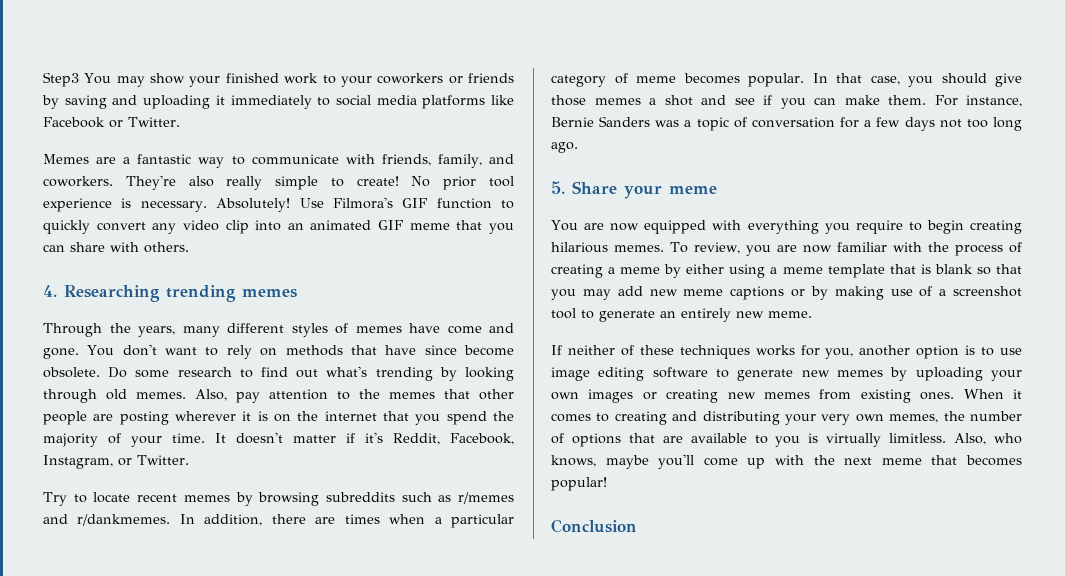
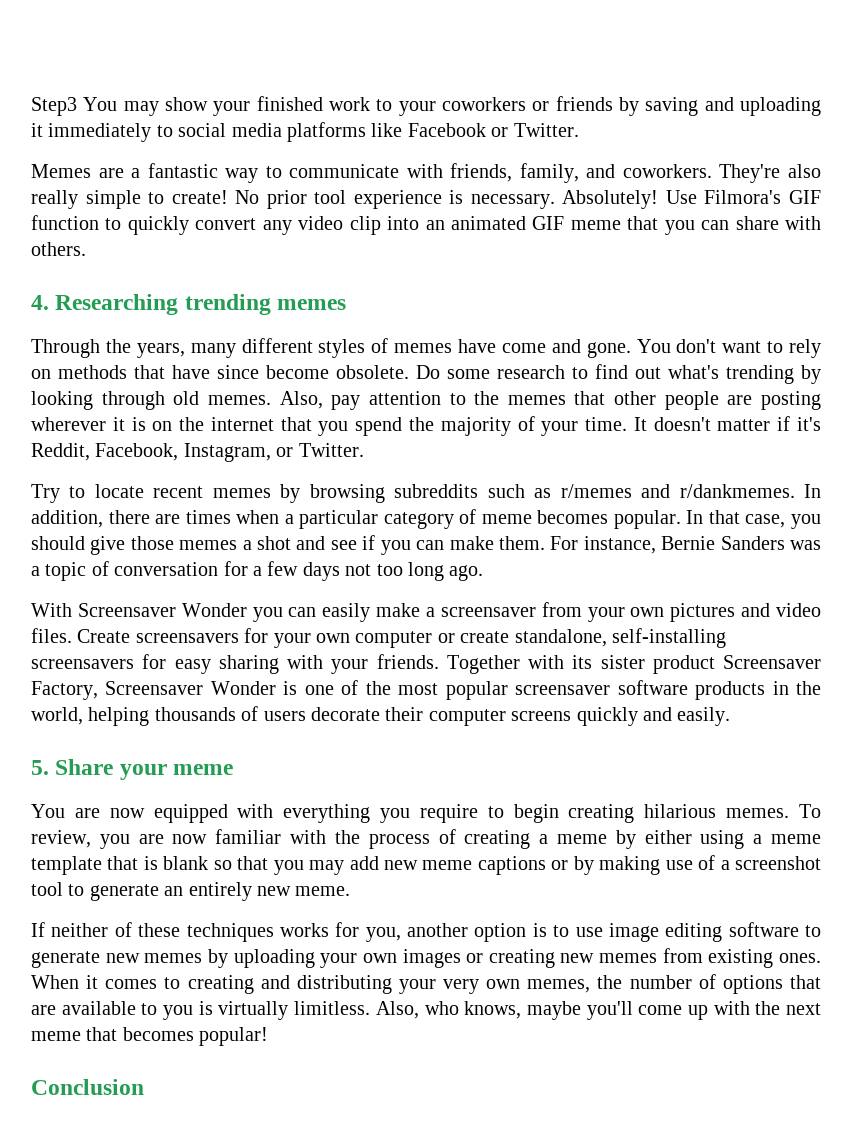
(578, 147) none -> [31,602,821,622] [31,628,726,648] [31,654,821,674] [31,680,821,700] [31,706,731,726] // With Screensaver Wonder you can easily make a screensaver from your own pictures and video files. Create screensavers for your own computer or create standalone, self-installing screensavers for easy sharing with your friends. Together with its sister product Screensaver Factory, Screensaver Wonder is one of the most popular screensaver software products in the world, helping thousands of users decorate their computer screens quickly and easily.

